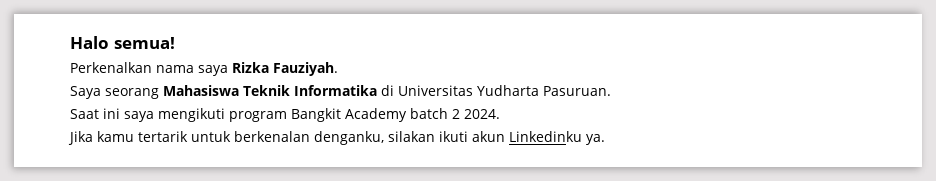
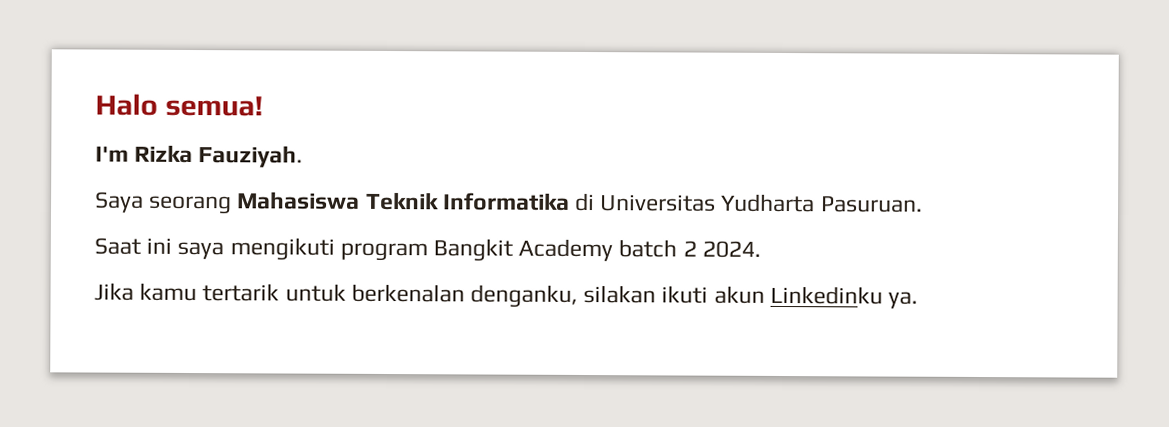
[70,62,228,76] Perkenalkan nama saya -> [95,146,129,162] I'm

